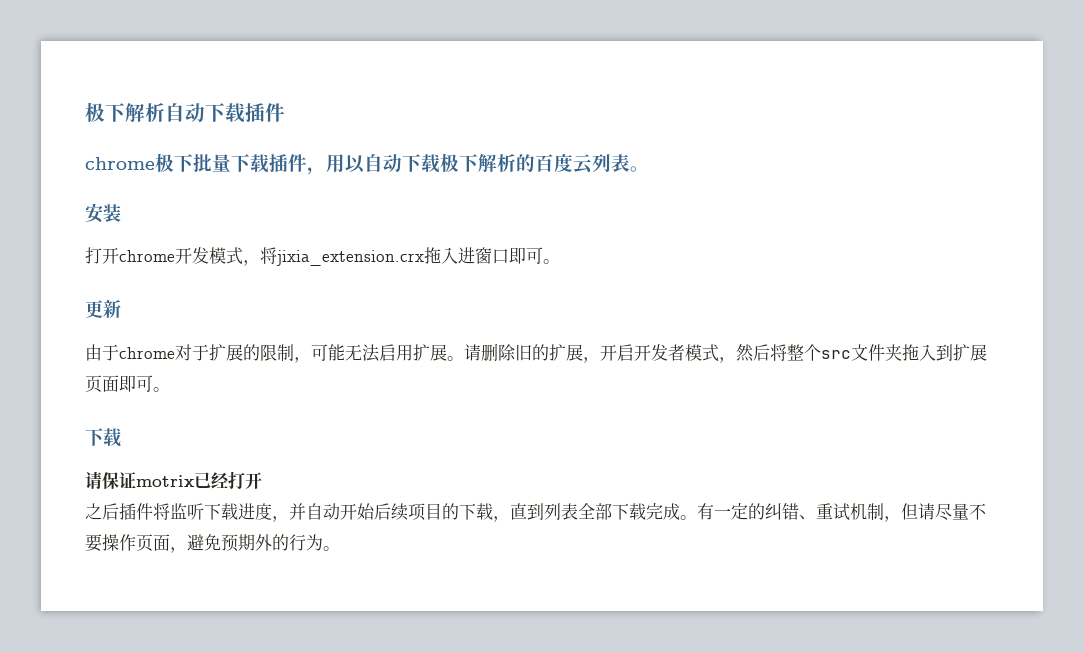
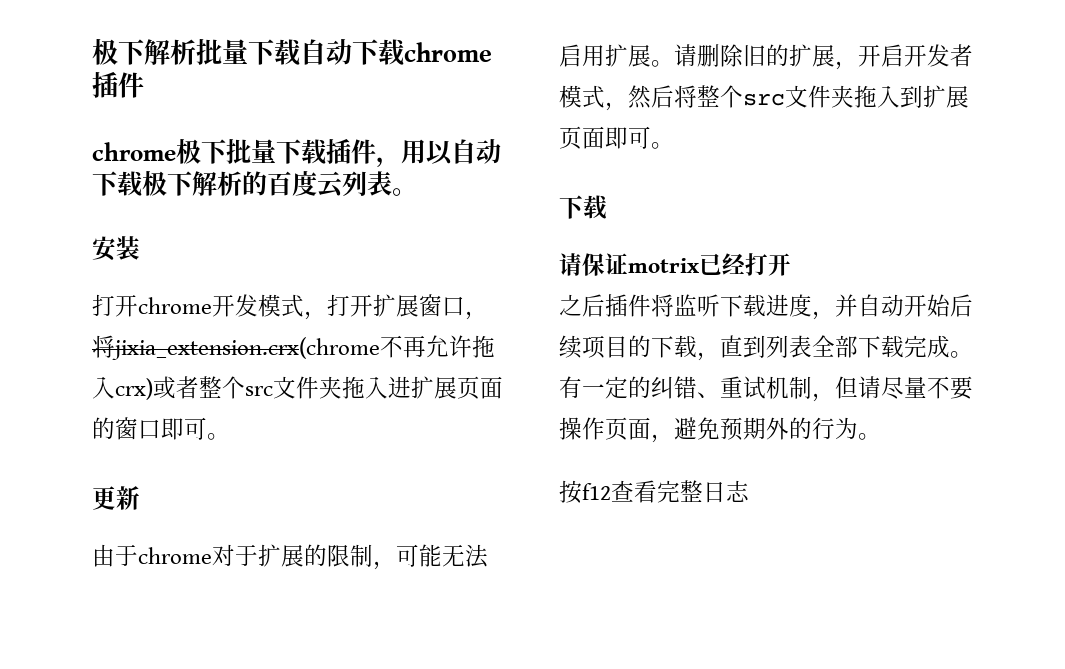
[85,102,245,123] 极下解析自动下载 -> [92,38,492,66] 极下解析批量下载自动下载chrome
[260,247,475,266] 将jixia_extension.crx拖入进 -> [327,294,488,320] [92,335,495,360] [92,376,503,400] [92,417,115,439] 打开扩展窗口，将jixia_extension.crx(chrome不再允许拖入crx)或者整个src文件夹拖入进扩展页面的
(340, 548) none -> [559,480,750,504] // 按f12查看完整日志

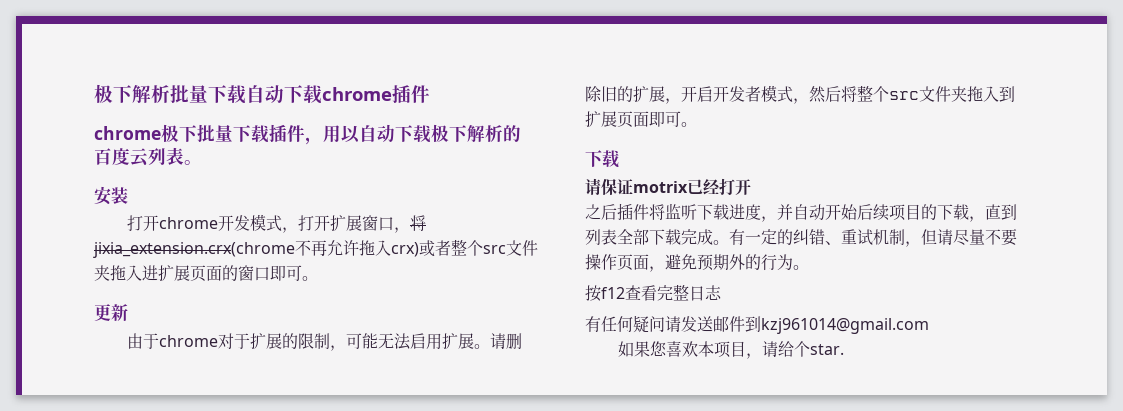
(750, 491) none -> [585,315,929,334] [618,341,845,359] // 有任何疑问请发送邮件到kzj961014@gmail.com // 如果您喜欢本项目，请给个star.

